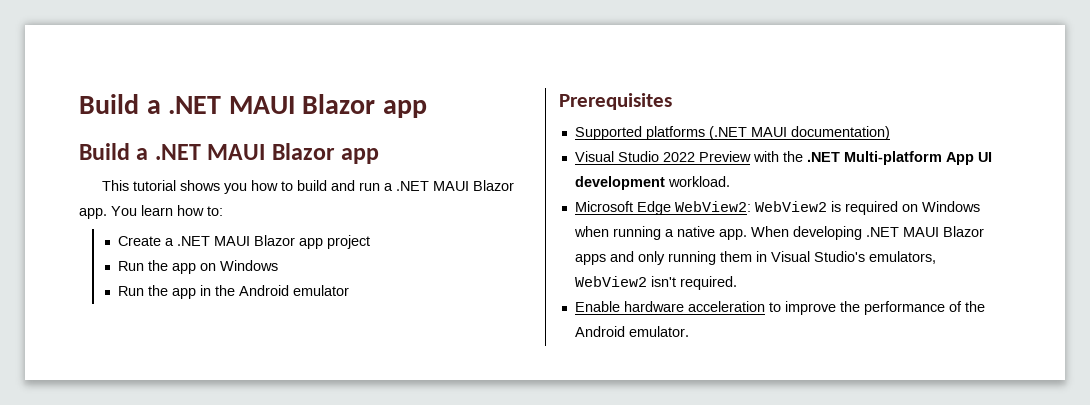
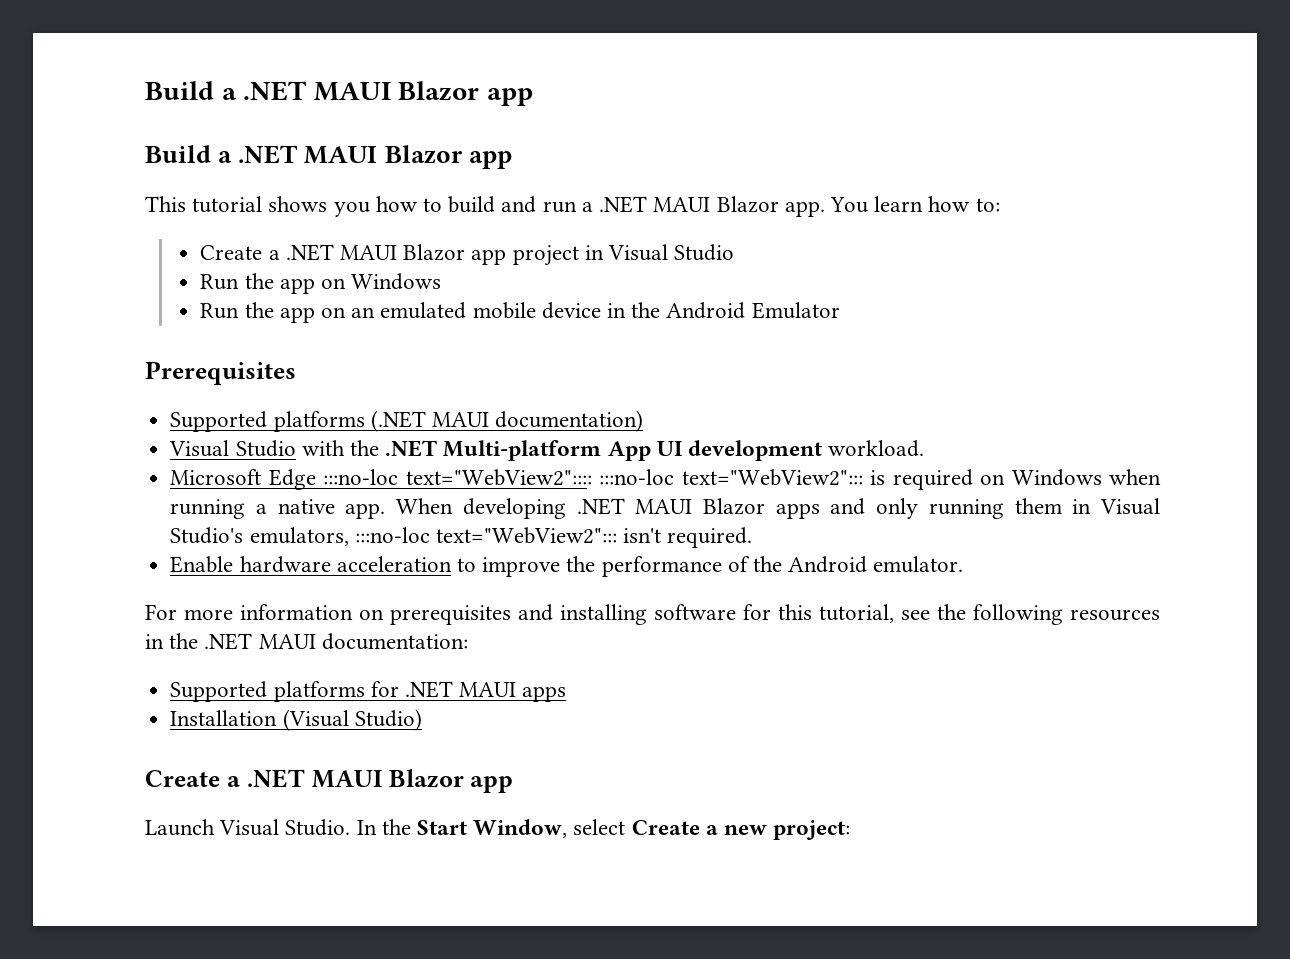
(371, 242) none -> [584,244,735,261] in Visual Studio
(197, 293) none -> [320,302,601,319] on an emulated mobile device
[293,285,350,296] emulator -> [751,302,840,319] Emulator
[662,151,751,162] 2022 Preview -> (296, 448) none
[674,201,827,212] WebView2: WebView2 -> [323,469,863,486] :::no-loc text="WebView2":::: :::no-loc text="WebView2":::
[574,276,647,287] WebView2 -> [354,527,617,544] :::no-loc text="WebView2":::
(689, 331) none -> [145,604,1160,625] [145,633,468,650] [170,681,567,702] [170,709,422,731] [145,769,514,793] [145,819,851,840] // For more information on prerequisites and installing software for this tutorial, see the following resources in the .NET MAUI documentation: // Supported platforms for .NET MAUI apps // Installation (Visual Studio) // Create a .NET MAUI Blazor app // Launch Visual Studio. In the Start Window, select Create a new project:

